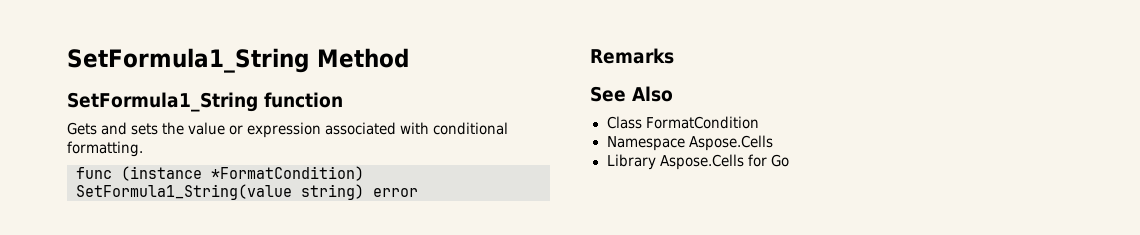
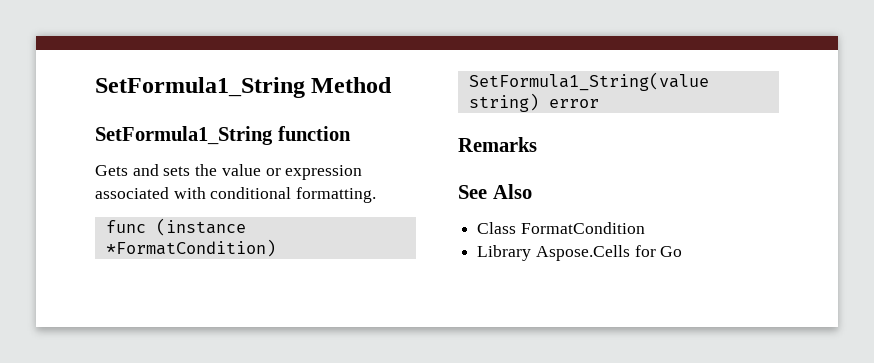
[606,135,773,151] // Namespace Aspose.Cells -> (645, 228) none

